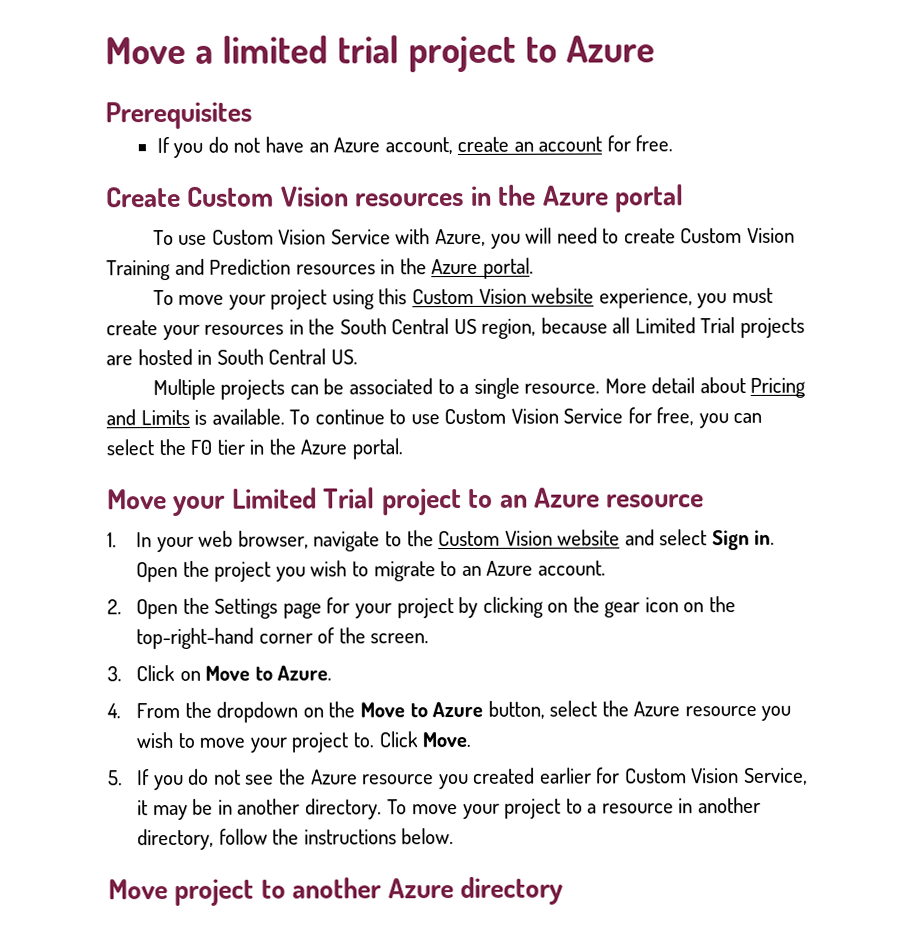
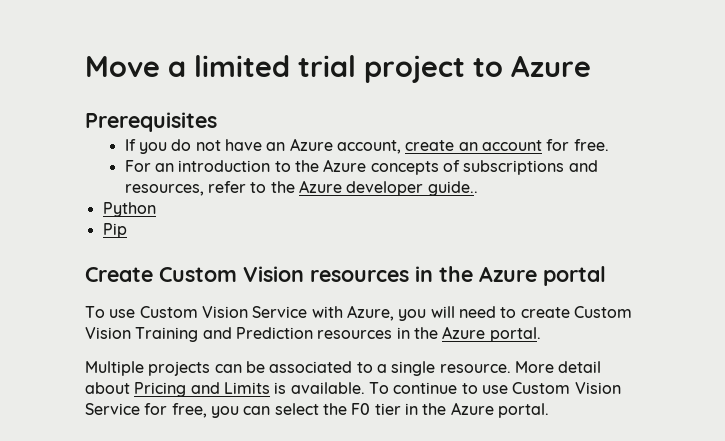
(674, 143) none -> [124,159,598,175] [124,180,478,196] [102,202,156,217] [102,223,127,238] // For an introduction to the Azure concepts of subscriptions and resources, refer to the Azure developer guide.. // Python // Pip
[152,287,773,310] [106,317,805,341] [106,348,358,366] // To move your project using this Custom Vision website experience, you must create your resources in the South Central US region, because all Limited Trial projects are hosted in South Central US. -> (541, 334) none
[107,487,705,516] [107,529,776,553] [136,560,606,583] [107,596,736,620] [136,627,430,650] [107,664,333,682] [107,700,792,723] [136,731,472,753] [108,767,808,791] [137,796,761,821] [137,828,455,851] [108,876,564,906] // Move your Limited Trial project to an Azure resource // 1. In your web browser, navigate to the Custom Vision website and select Sign in. Open the project you wish to migrate to an Azure account. // 2. Open the Settings page for your project by clicking on the gear icon on the top-right-hand corner of the screen. // 3. Click on Move to Azure. // 4. From the dropdown on the Move to Azure button, select the Azure resource you wish to move your project to. Click Move. // 5. If you do not see the Azure resource you created earlier for Custom Vision Service, it may be in another directory. To move your project to a resource in another directory, follow the instructions below. // Move project to another Azure directory -> (549, 410) none

